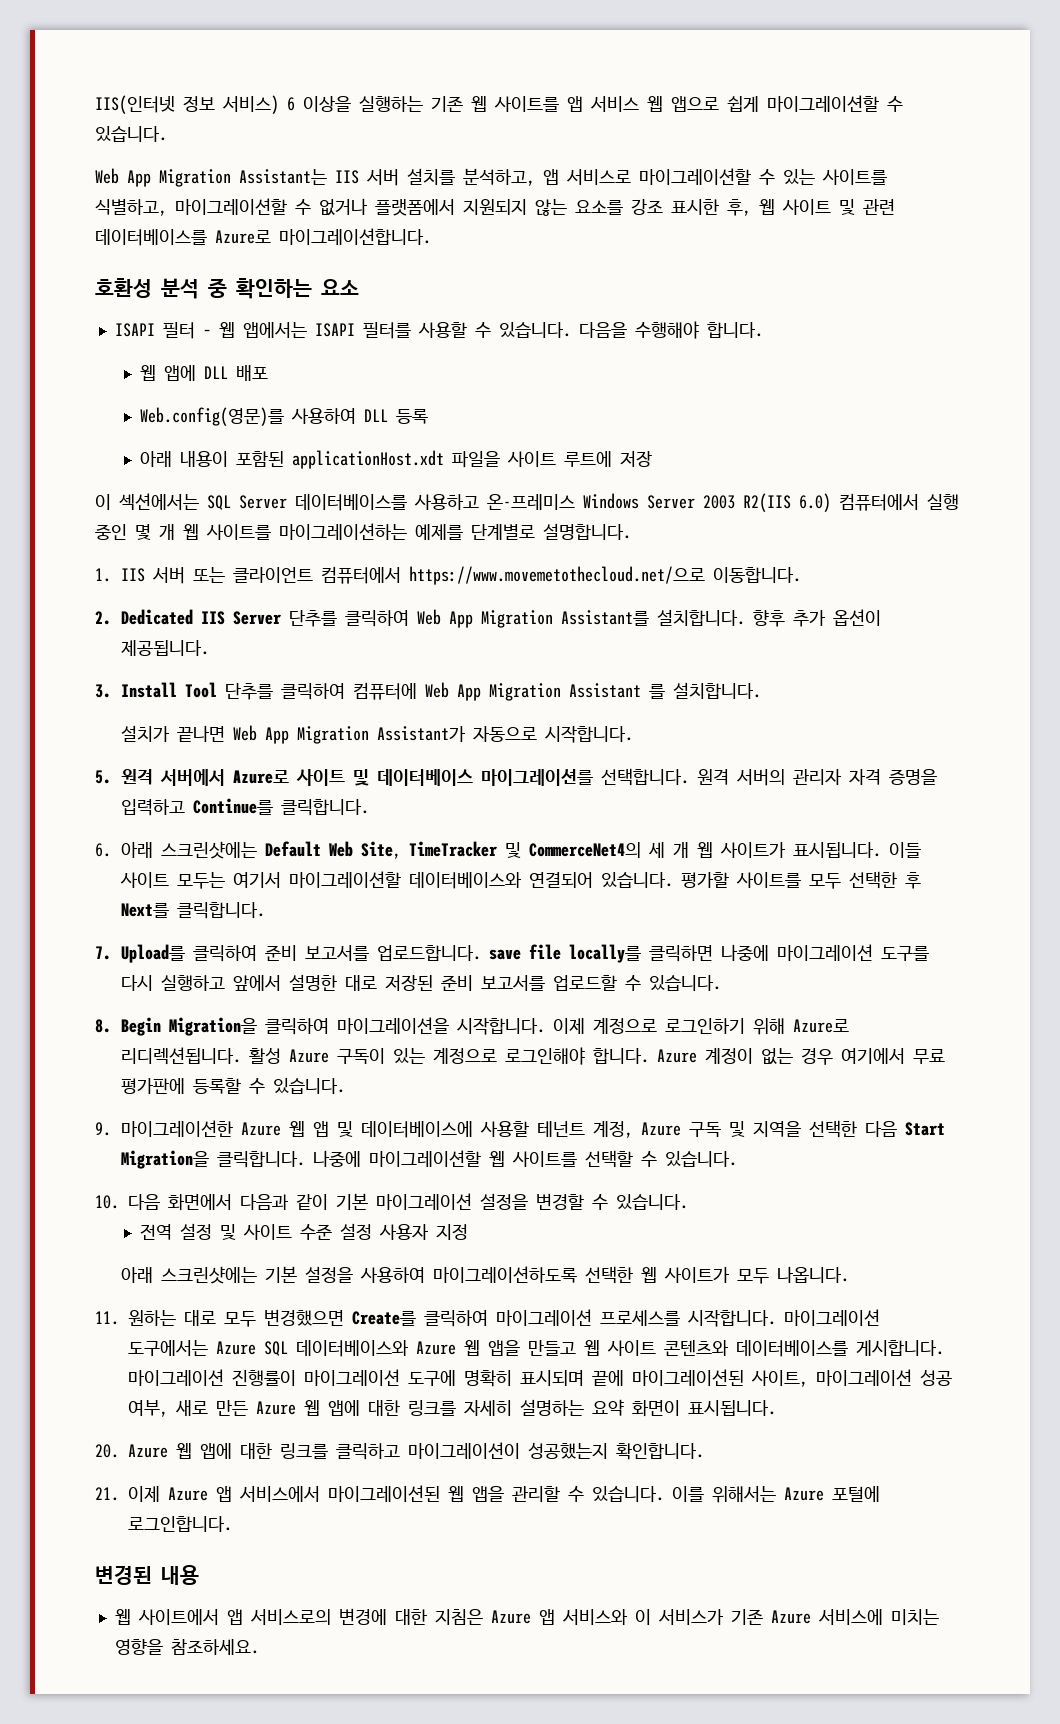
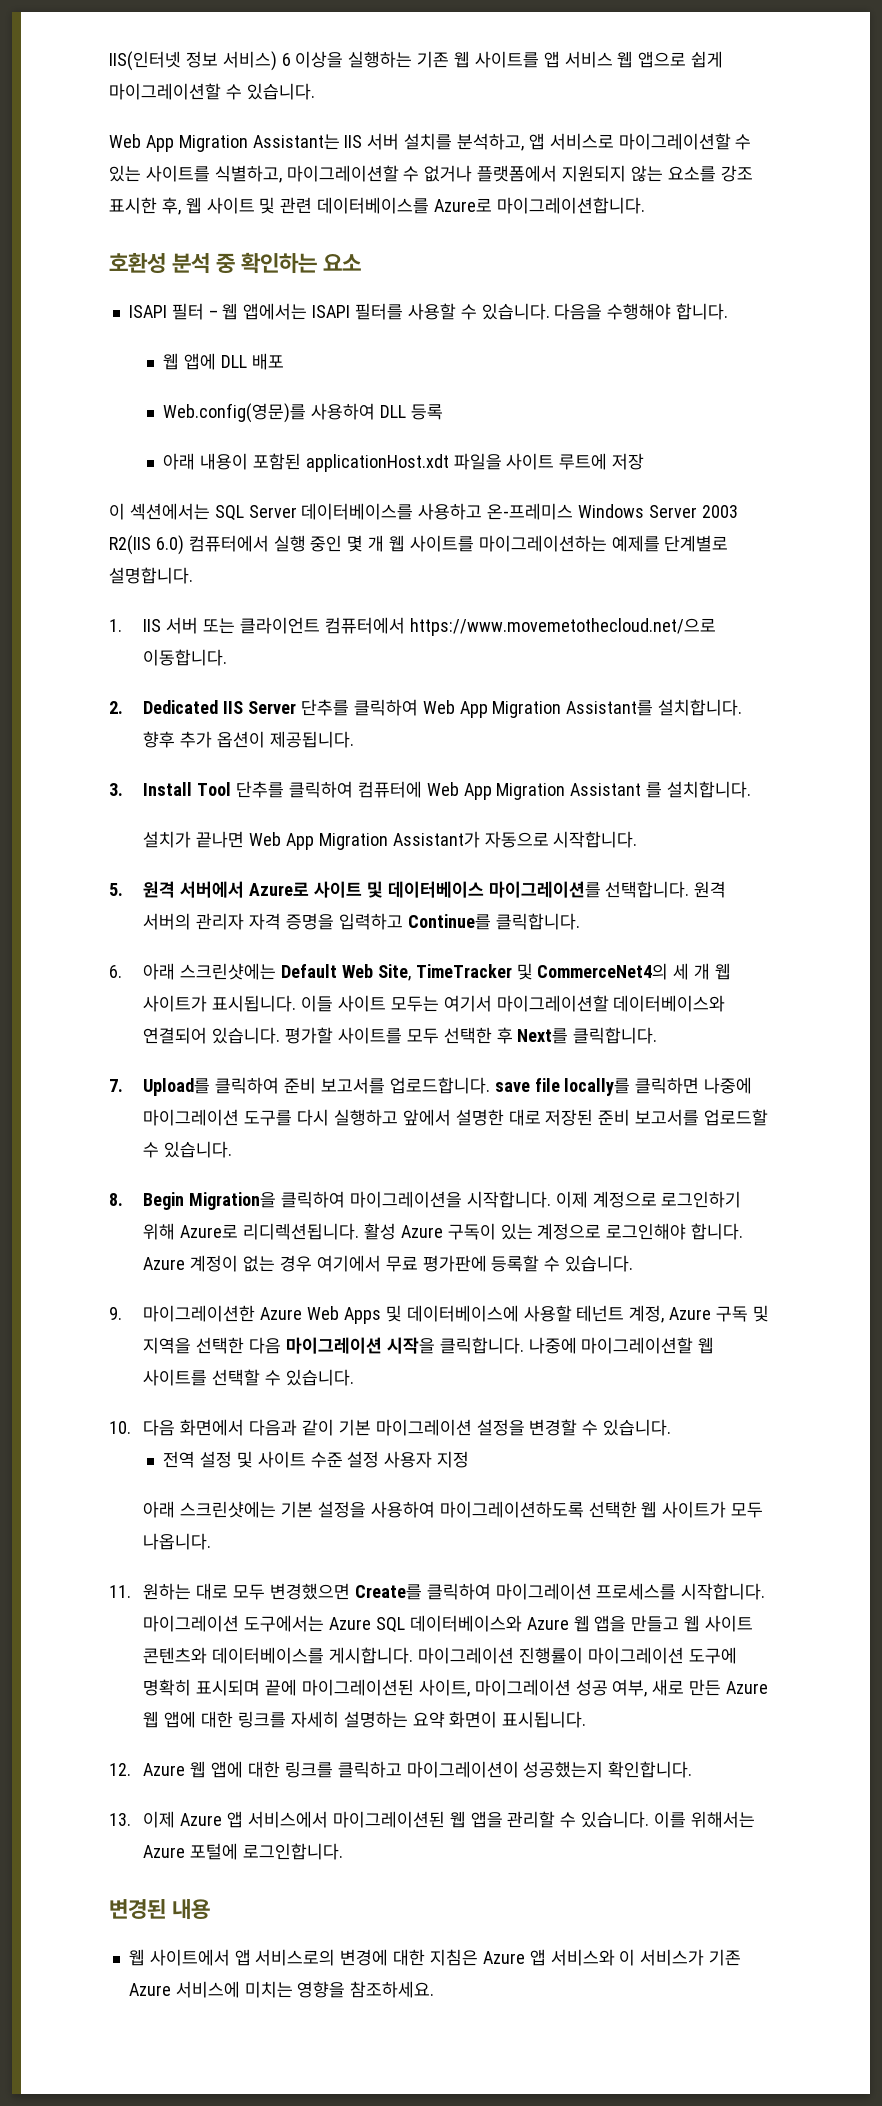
[288,1121,329,1137] 웹 앱 -> [307,1306,381,1324] Web Apps
[904,1122,945,1136] [120,1150,209,1169] Start Migration을 -> [285,1337,435,1354] 마이그레이션 시작을
[95,1444,119,1458] 20. -> [109,1763,131,1776] 12.
[95,1487,119,1501] 21. -> [109,1813,131,1826] 13.

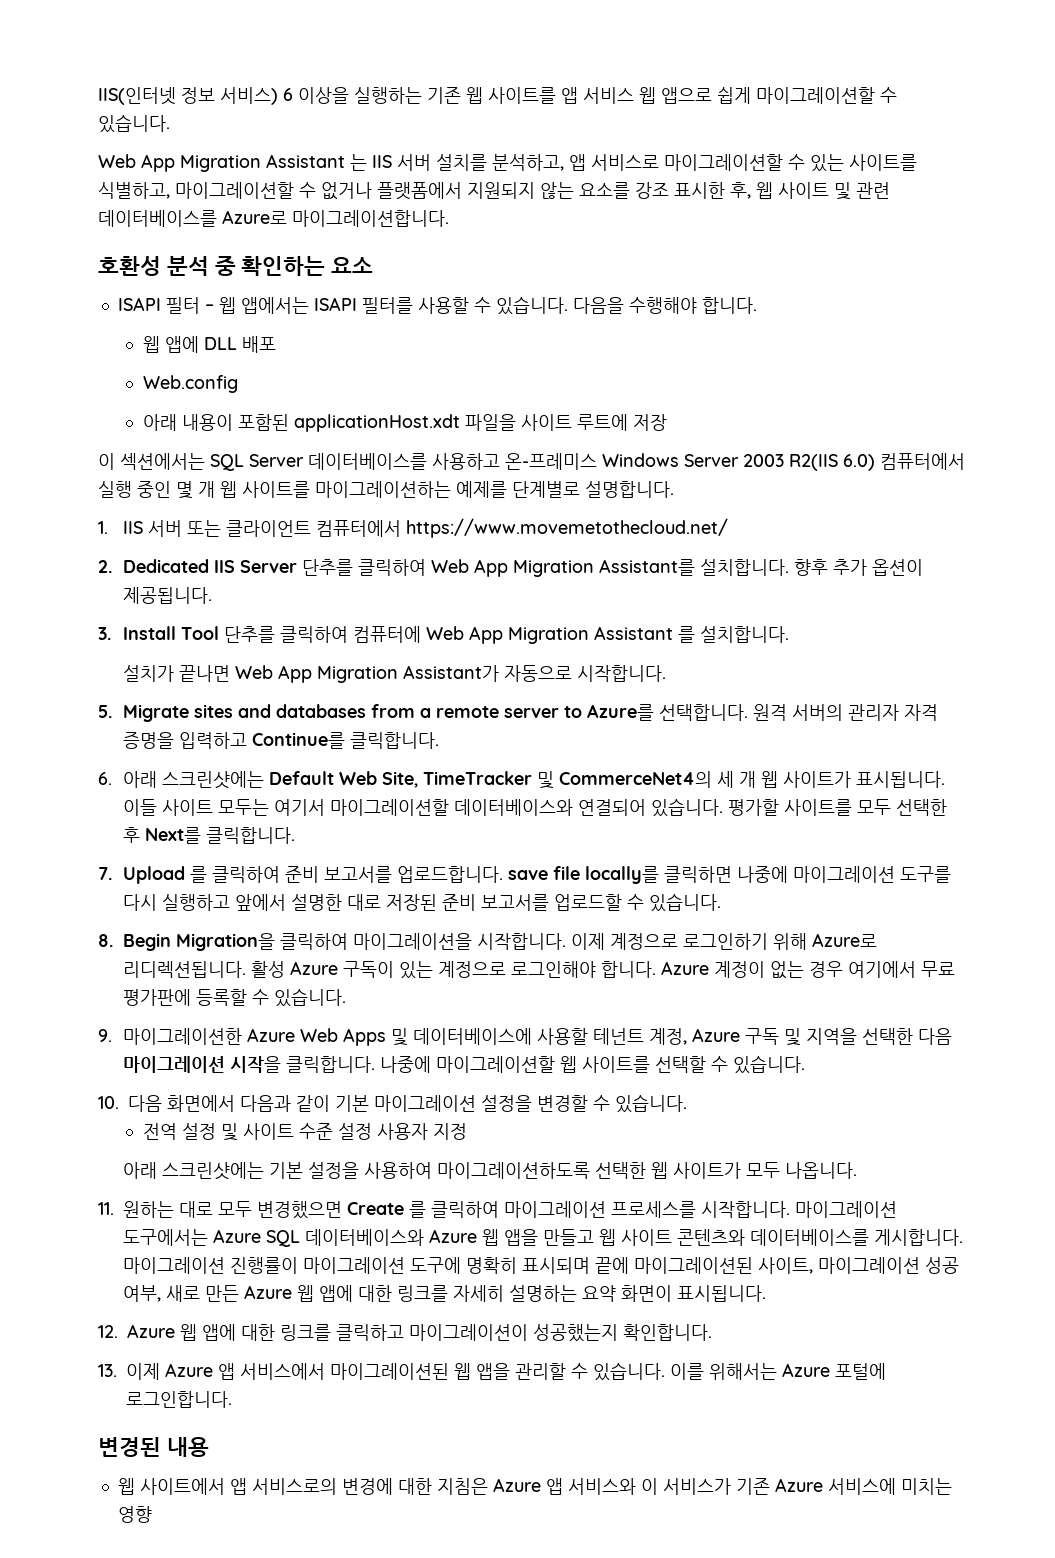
[252,134,340,150] Assistant는 -> [266,154,367,171] Assistant 는
[163,403,443,423] Web.config(영문)를 사용하여 DLL 등록 -> [142,375,238,393] Web.config
[409,618,716,636] [143,649,228,666] https://www.movemetothecloud.net/으로 이동합니다. -> [405,518,728,538] https://www.movemetothecloud.net/
[143,881,601,898] 원격 서버에서 Azure로 사이트 및 데이터베이스 마이그레이션를 -> [122,704,654,722] Migrate sites and databases from a remote server to Azure를
[143,1078,211,1096] Upload를 -> [122,866,207,884] Upload 를
[354,1584,422,1600] Create를 -> [347,1201,426,1218] Create 를
[297,1981,435,1998] 영향을 참조하세요. -> [117,1506,152,1523] 영향

